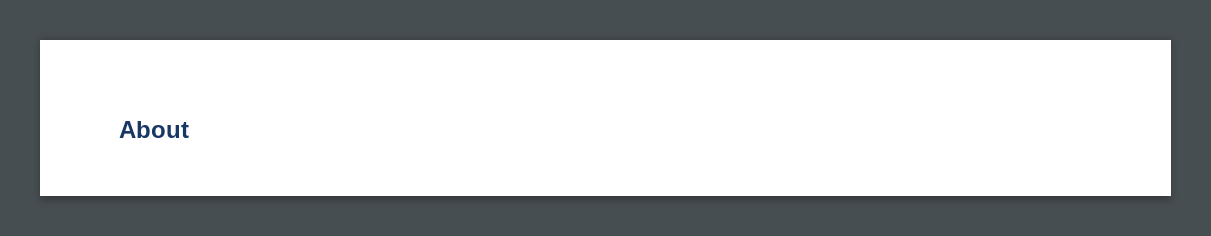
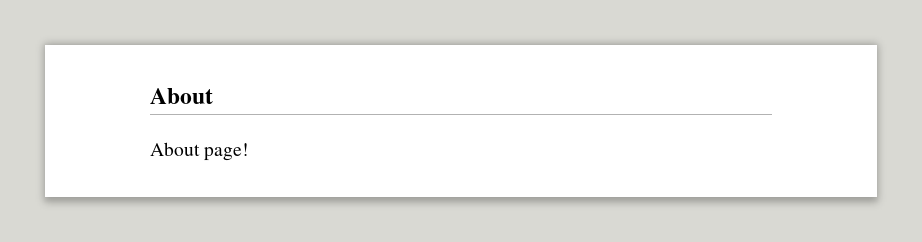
[119,121,189,138] About -> [150,88,213,104] [150,142,250,161] About // About page!

